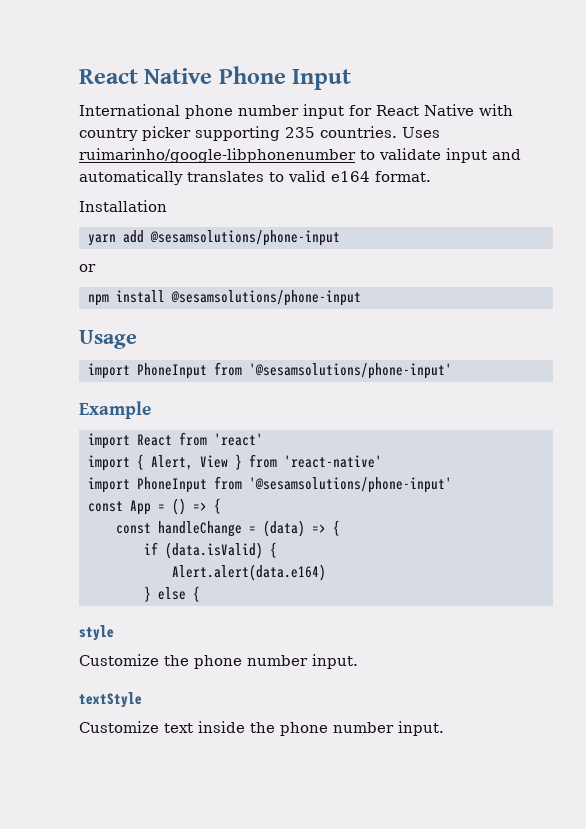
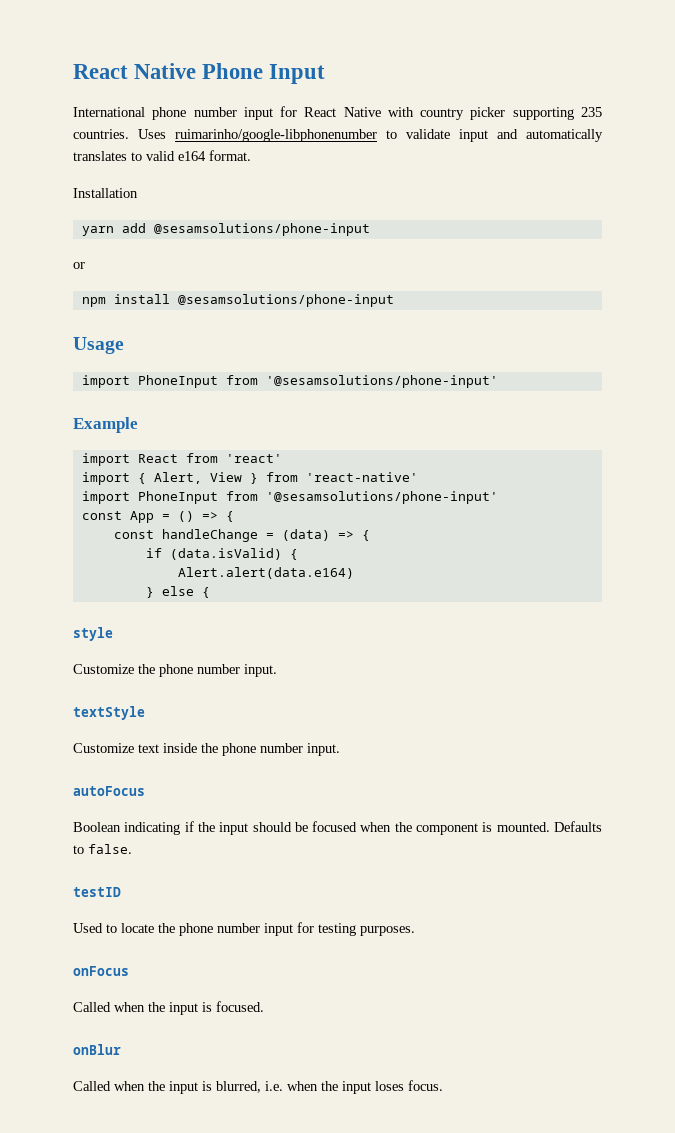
(444, 728) none -> [73,786,145,796] [73,821,603,835] [73,844,132,854] [73,887,121,897] [73,922,415,936] [73,966,129,976] [73,1001,264,1015] [73,1044,121,1055] [73,1080,443,1094] // autoFocus // Boolean indicating if the input should be focused when the component is mounted. Defaults to false. // testID // Used to locate the phone number input for testing purposes. // onFocus // Called when the input is focused. // onBlur // Called when the input is blurred, i.e. when the input loses focus.

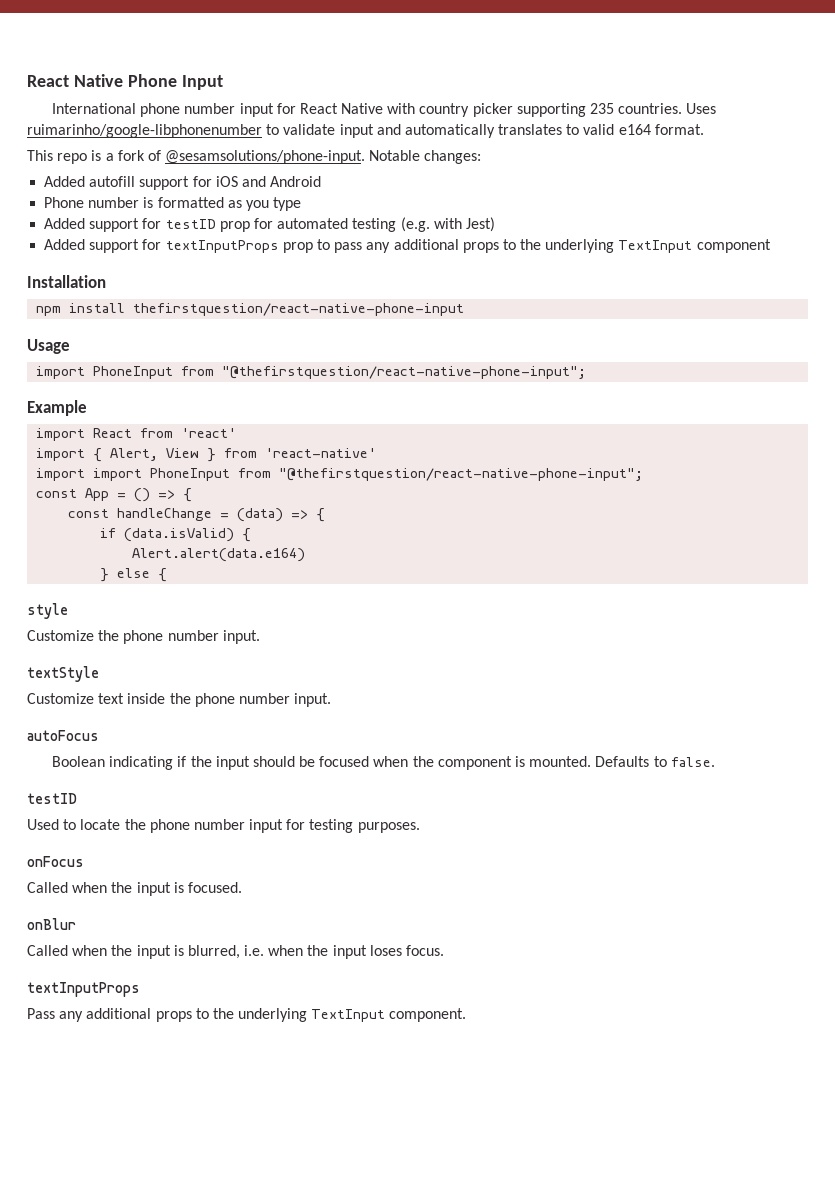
[73,188,138,198] [81,223,370,236] [73,262,85,269] Installation // yarn add @sesamsolutions/phone-input // or -> [27,150,482,164] [44,176,322,190] [44,197,302,211] [44,217,495,232] [44,239,771,253] [27,275,106,288] This repo is a fork of @sesamsolutions/phone-input. Notable changes: // Added autofill support for iOS and Android // Phone number is formatted as you type // Added support for testID prop for automated testing (e.g. with Jest) // Added support for textInputProps prop to pass any additional props to the underlying TextInput component // Installation
[177,294,394,307] @sesamsolutions/phone-input -> [133,303,465,316] thefirstquestion/react-native-phone-input
[265,375,498,388] '@sesamsolutions/phone-input' -> [222,366,587,379] "@thefirstquestion/react-native-phone-input";
[137,491,498,504] PhoneInput from '@sesamsolutions/phone-input' -> [93,468,644,481] import PhoneInput from "@thefirstquestion/react-native-phone-input";
(443, 1085) none -> [27,982,140,997] [27,1008,467,1022] // textInputProps // Pass any additional props to the underlying TextInput component.

